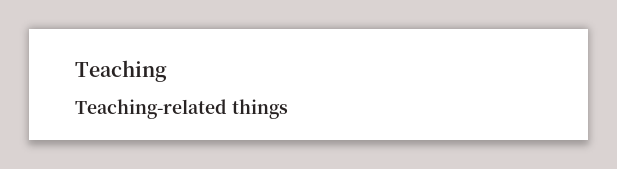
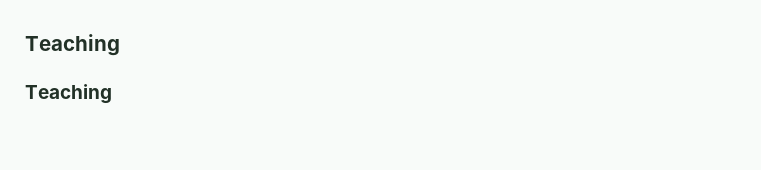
[75,99,288,119] Teaching-related things -> [25,84,112,104] Teaching

